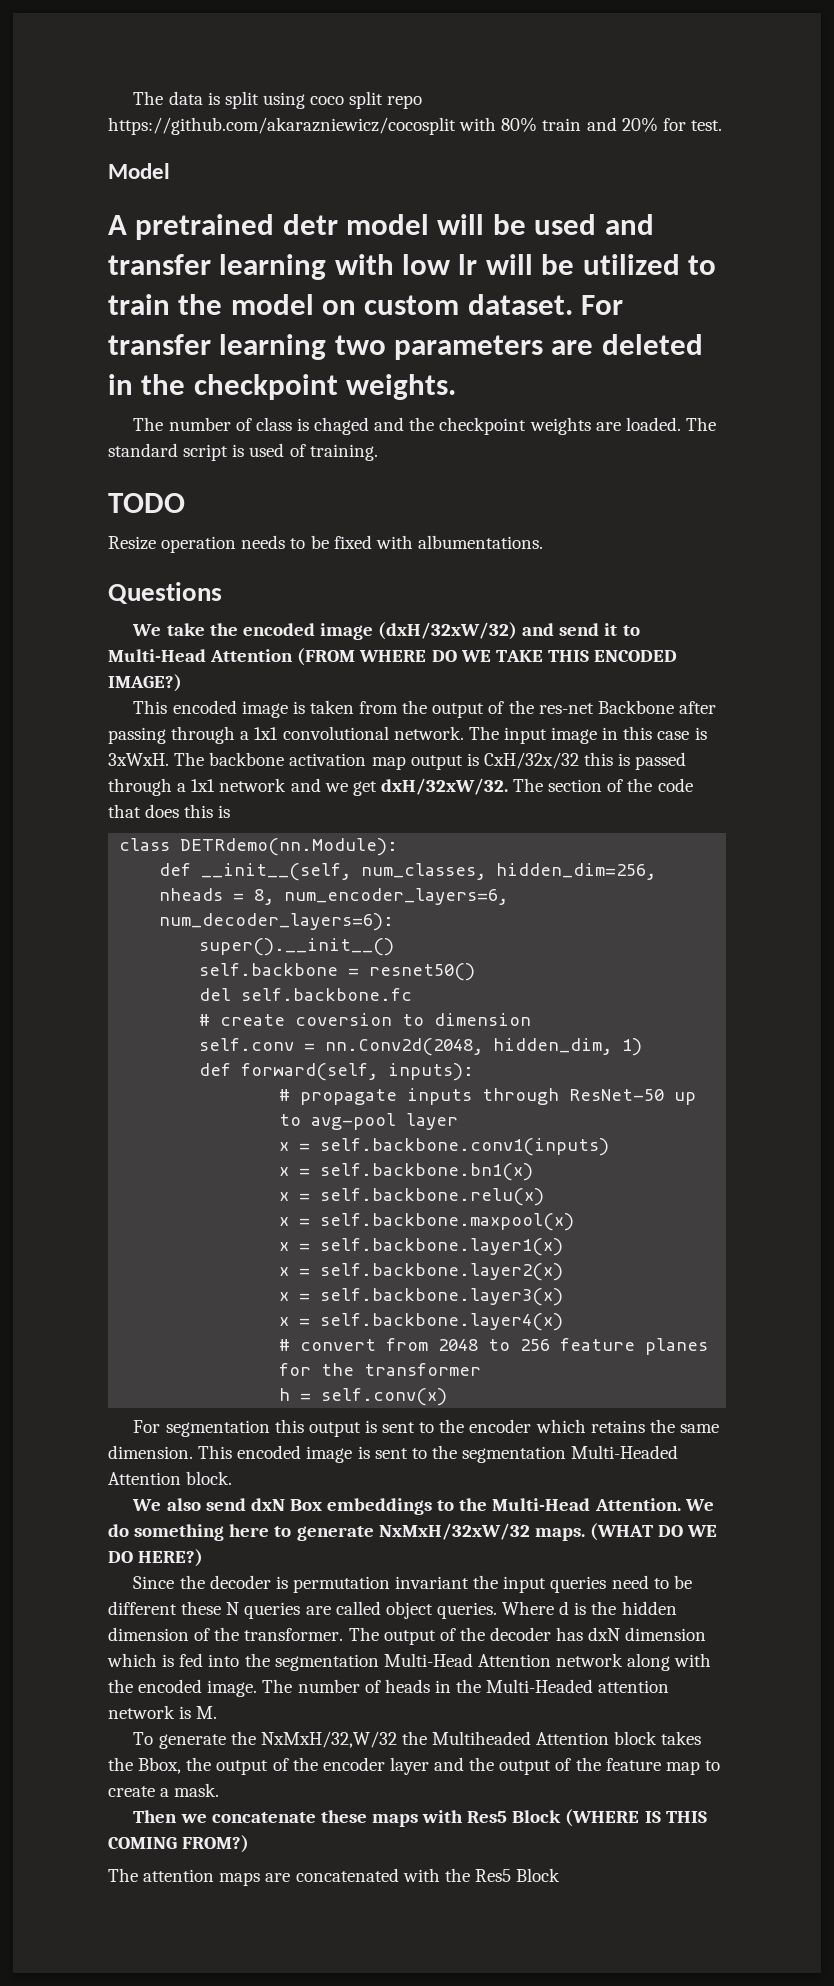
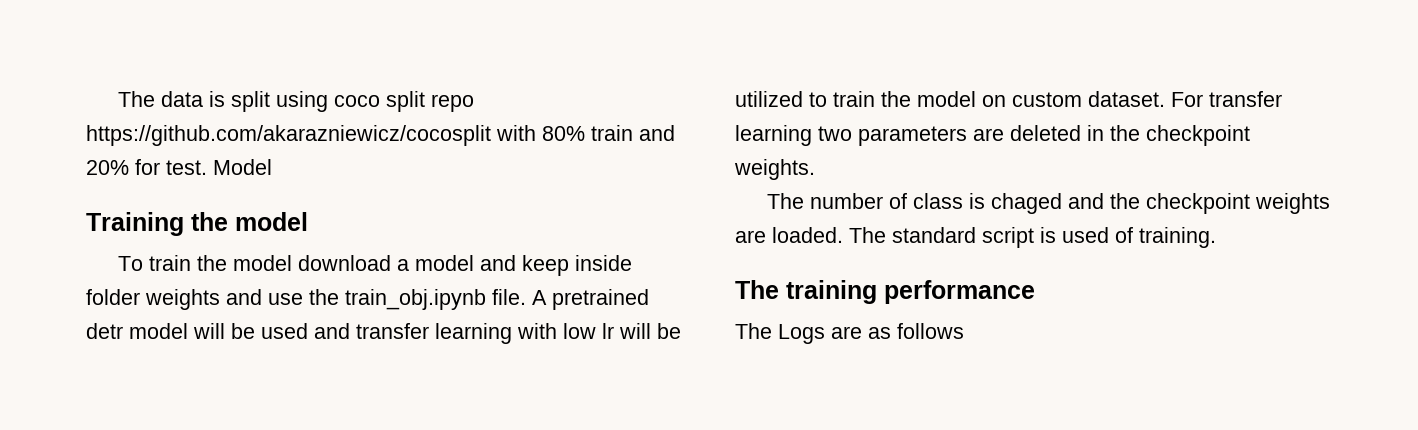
(722, 125) // -> (207, 167) none
(170, 171) none -> [86,212,308,236] [117,255,632,276] [86,289,526,310] Training the model // To train the model download a model and keep inside folder weights and use the train_obj.ipynb file.
[108,493,185,513] [108,535,543,553] [108,582,222,604] [132,622,640,640] [108,648,678,666] [108,674,182,692] [133,700,716,718] [108,726,707,744] [108,752,687,770] [108,778,693,796] [108,804,231,818] [119,838,399,856] [159,863,657,881] [159,888,509,905] [159,913,395,931] [199,938,395,956] [199,963,476,981] [199,988,413,1001] [199,1013,532,1026] [199,1038,643,1056] [199,1063,475,1081] [279,1088,697,1105] [279,1113,459,1130] [279,1138,610,1156] [279,1163,534,1181] [279,1188,545,1206] [279,1213,575,1231] [279,1238,564,1256] [279,1263,564,1281] [279,1288,564,1306] [279,1313,564,1331] [279,1338,709,1355] [279,1363,482,1376] [279,1388,448,1406] [133,1419,719,1437] [108,1445,679,1463] [108,1471,233,1485] [132,1498,714,1515] [108,1523,718,1541] [108,1549,204,1567] [133,1575,692,1593] [108,1601,677,1619] [108,1627,707,1645] [107,1653,712,1671] [108,1679,670,1697] [108,1705,218,1719] [133,1731,702,1749] [108,1757,720,1775] [108,1783,220,1797] [133,1809,707,1827] [108,1835,250,1853] [108,1868,561,1886] TODO // Resize operation needs to be fixed with albumentations. // Questions // We take the encoded image (dxH/32xW/32) and send it to Multi-Head Attention (FROM WHERE DO WE TAKE THIS ENCODED IMAGE?) // This encoded image is taken from the output of the res-net Backbone after passing through a 1x1 convolutional network. The input image in this case is 3xWxH. The backbone activation map output is CxH/32x/32 this is passed through a 1x1 network and we get dxH/32xW/32. The section of the code that does this is // class DETRdemo(nn.Module): // def __init__(self, num_classes, hidden_dim=256, nheads = 8, num_encoder_layers=6, num_decoder_layers=6): // super().__init__() // self.backbone = resnet50() // del self.backbone.fc // # create coversion to dimension // self.conv = nn.Conv2d(2048, hidden_dim, 1) // def forward(self, inputs): // # propagate inputs through ResNet-50 up to avg-pool layer // x = self.backbone.conv1(inputs) // x = self.backbone.bn1(x) // x = self.backbone.relu(x) // x = self.backbone.maxpool(x) // x = self.backbone.layer1(x) // x = self.backbone.layer2(x) // x = self.backbone.layer3(x) // x = self.backbone.layer4(x) // # convert from 2048 to 256 feature planes for the transformer // h = self.conv(x) // For segmentation this output is sent to the encoder which retains the same dimension. This encoded image is sent to the segmentation Multi-Headed Attention block. // We also send dxN Box embeddings to the Multi-Head Attention. We do something here to generate NxMxH/32xW/32 maps. (WHAT DO WE DO HERE?) // Since the decoder is permutation invariant the input queries need to be different these N queries are called object queries. Where d is the hidden dimension of the transformer. The output of the decoder has dxN dimension which is fed into the segmentation Multi-Head Attention network along with the encoded image. The number of heads in the Multi-Headed attention network is M. // To generate the NxMxH/32,W/32 the Multiheaded Attention block takes the Bbox, the output of the encoder layer and the output of the feature map to create a mask. // Then we concatenate these maps with Res5 Block (WHERE IS THIS COMING FROM?) // The attention maps are concatenated with the Res5 Block -> [735,280,1035,304] [735,323,964,344] The training performance // The Logs are as follows

